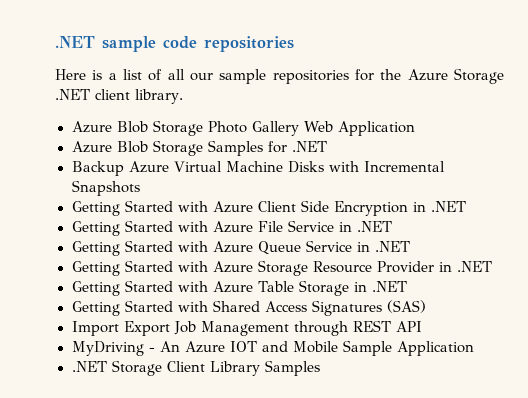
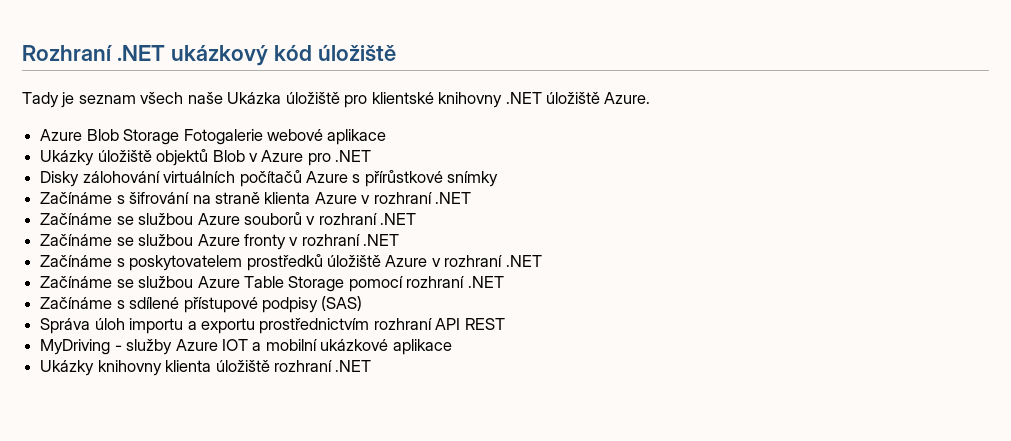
[55,36,294,52] [55,68,504,84] [55,89,183,104] [71,120,416,136] [71,140,327,156] [71,161,445,176] [71,180,140,196] [71,200,466,216] [71,220,392,236] [71,240,410,256] [71,260,492,276] [71,280,208,296] .NET sample code repositories // Here is a list of all our sample repositories for the Azure Storage .NET client library. // Azure Blob Storage Photo Gallery Web Application // Azure Blob Storage Samples for .NET // Backup Azure Virtual Machine Disks with Incremental Snapshots // Getting Started with Azure Client Side Encryption in .NET // Getting Started with Azure File Service in .NET // Getting Started with Azure Queue Service in .NET // Getting Started with Azure Storage Resource Provider in .NET // Getting Started with -> [22,45,396,66] [22,92,651,108] [40,129,387,145] [40,149,372,166] [40,170,499,187] [40,192,472,204] [40,212,417,225] [40,234,400,250] [40,254,542,271] [40,276,194,288] Rozhraní .NET ukázkový kód úložiště // Tady je seznam všech naše Ukázka úložiště pro klientské knihovny .NET úložiště Azure. // Azure Blob Storage Fotogalerie webové aplikace // Ukázky úložiště objektů Blob v Azure pro .NET // Disky zálohování virtuálních počítačů Azure s přírůstkové snímky // Začínáme s šifrování na straně klienta Azure v rozhraní .NET // Začínáme se službou Azure souborů v rozhraní .NET // Začínáme se službou Azure fronty v rozhraní .NET // Začínáme s poskytovatelem prostředků úložiště Azure v rozhraní .NET // Začínáme se službou
[354,281,408,292] [71,300,426,316] [71,321,348,336] in .NET // Getting Started with Shared Access Signatures (SAS) // Import Export Job Management through -> [348,276,504,292] [40,296,363,313] [40,318,461,334] pomocí rozhraní .NET // Začínáme s sdílené přístupové podpisy (SAS) // Správa úloh importu a exportu prostřednictvím rozhraní API
[395,321,422,332] API -> (505, 324) none
[159,341,180,352] An -> [126,339,173,355] služby
[261,340,474,356] [71,360,320,376] and Mobile Sample Application // .NET Storage Client Library Samples -> [252,339,452,355] [40,360,372,376] a mobilní ukázkové aplikace // Ukázky knihovny klienta úložiště rozhraní .NET

